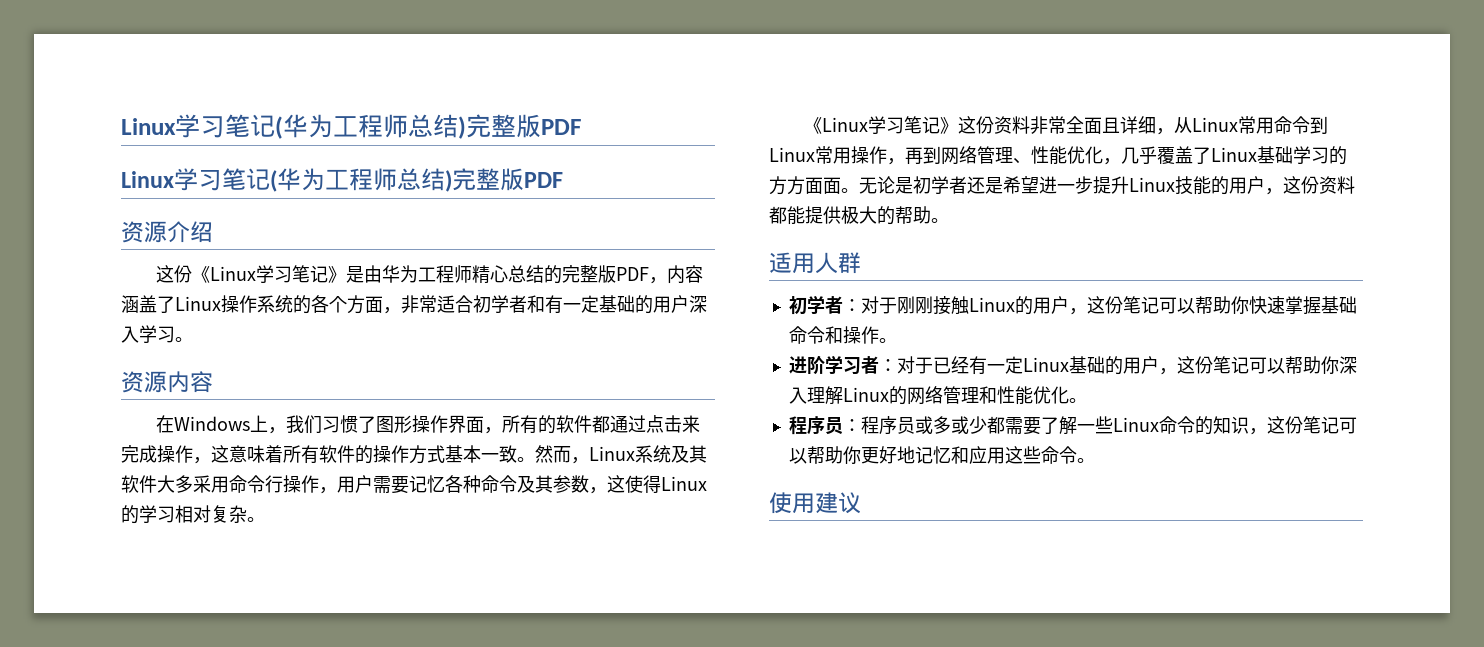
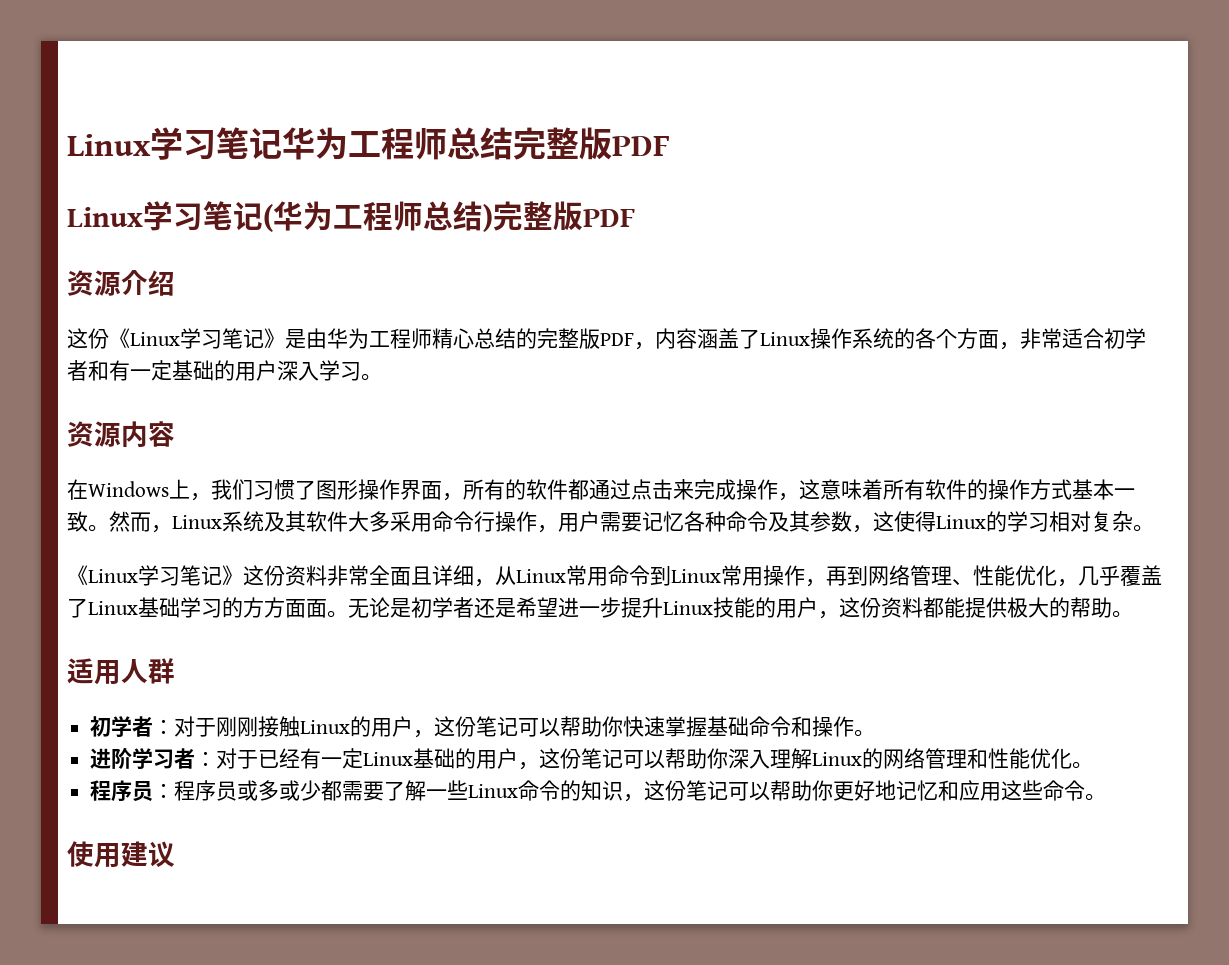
[121,114,466,139] Linux学习笔记(华为工程师总结) -> [67,127,513,160] Linux学习笔记华为工程师总结

